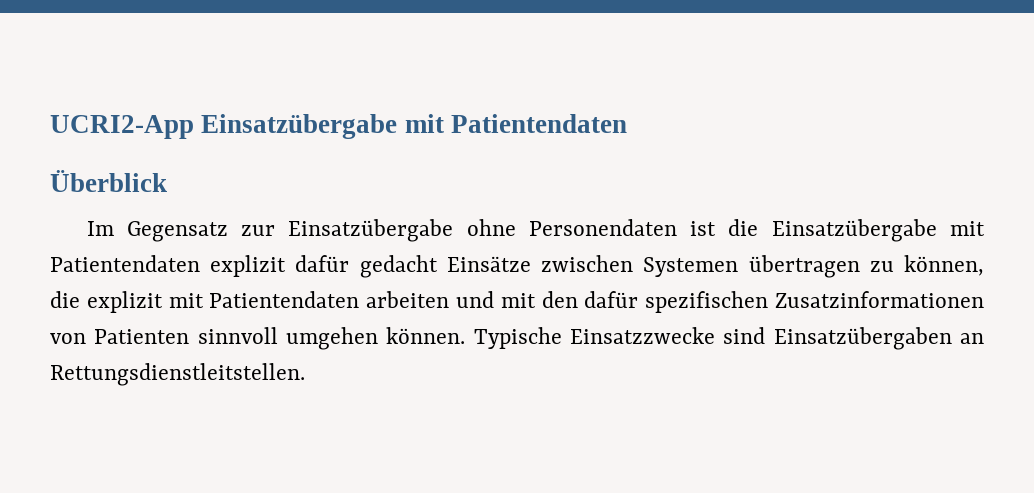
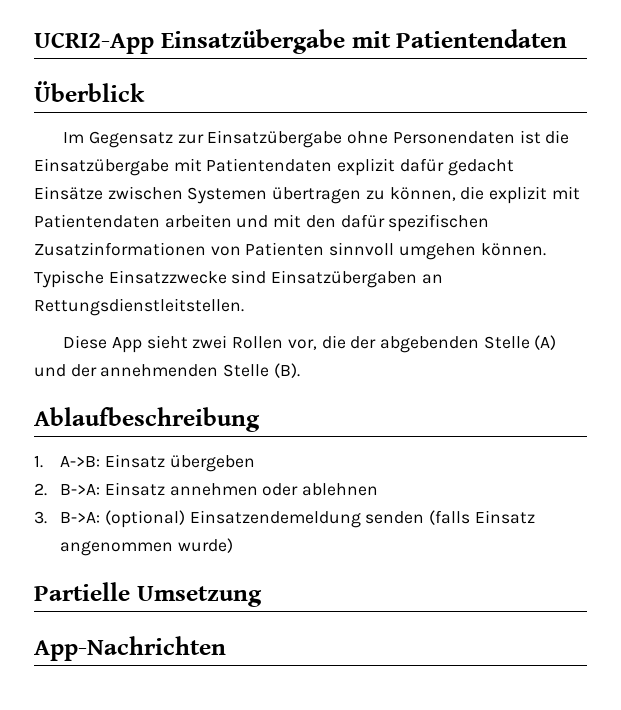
(305, 374) none -> [63,335,557,353] [34,363,300,378] [34,407,260,432] [34,454,255,472] [34,482,379,496] [34,510,535,528] [60,538,233,556] [34,582,262,607] [34,636,226,661] // Diese App sieht zwei Rollen vor, die der abgebenden Stelle (A) und der annehmenden Stelle (B). // Ablaufbeschreibung // 1. A->B: Einsatz übergeben // 2. B->A: Einsatz annehmen oder ablehnen // 3. B->A: (optional) Einsatzendemeldung senden (falls Einsatz angenommen wurde) // Partielle Umsetzung // App-Nachrichten

